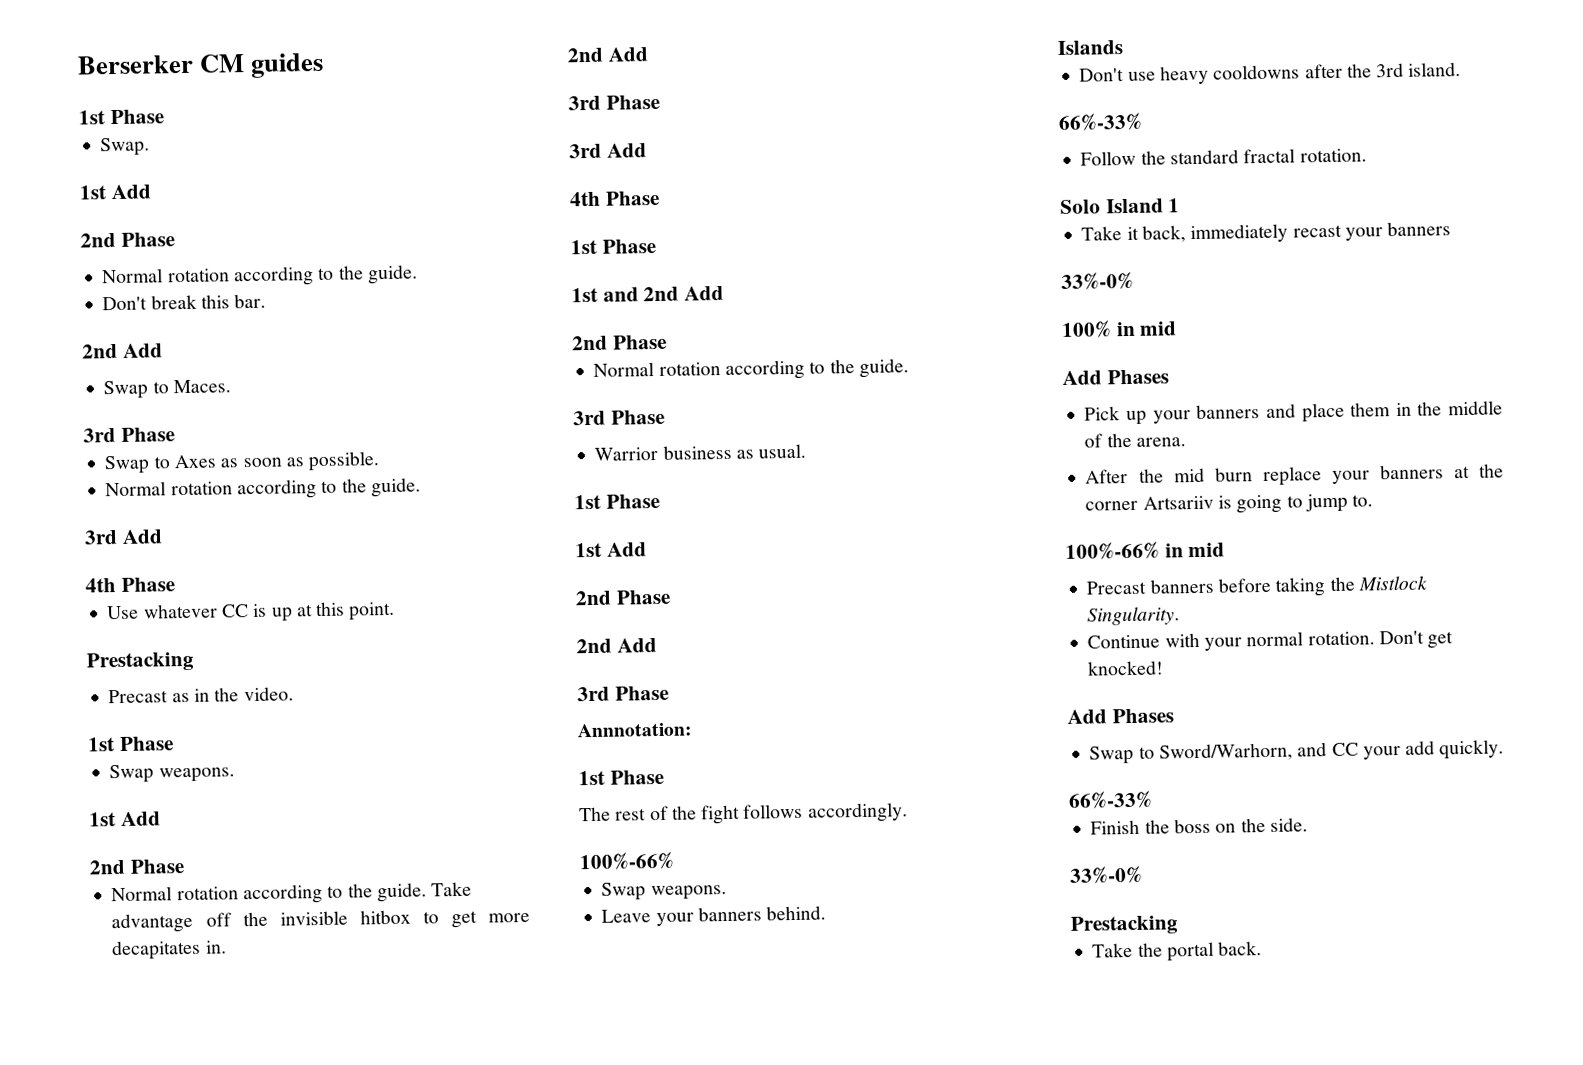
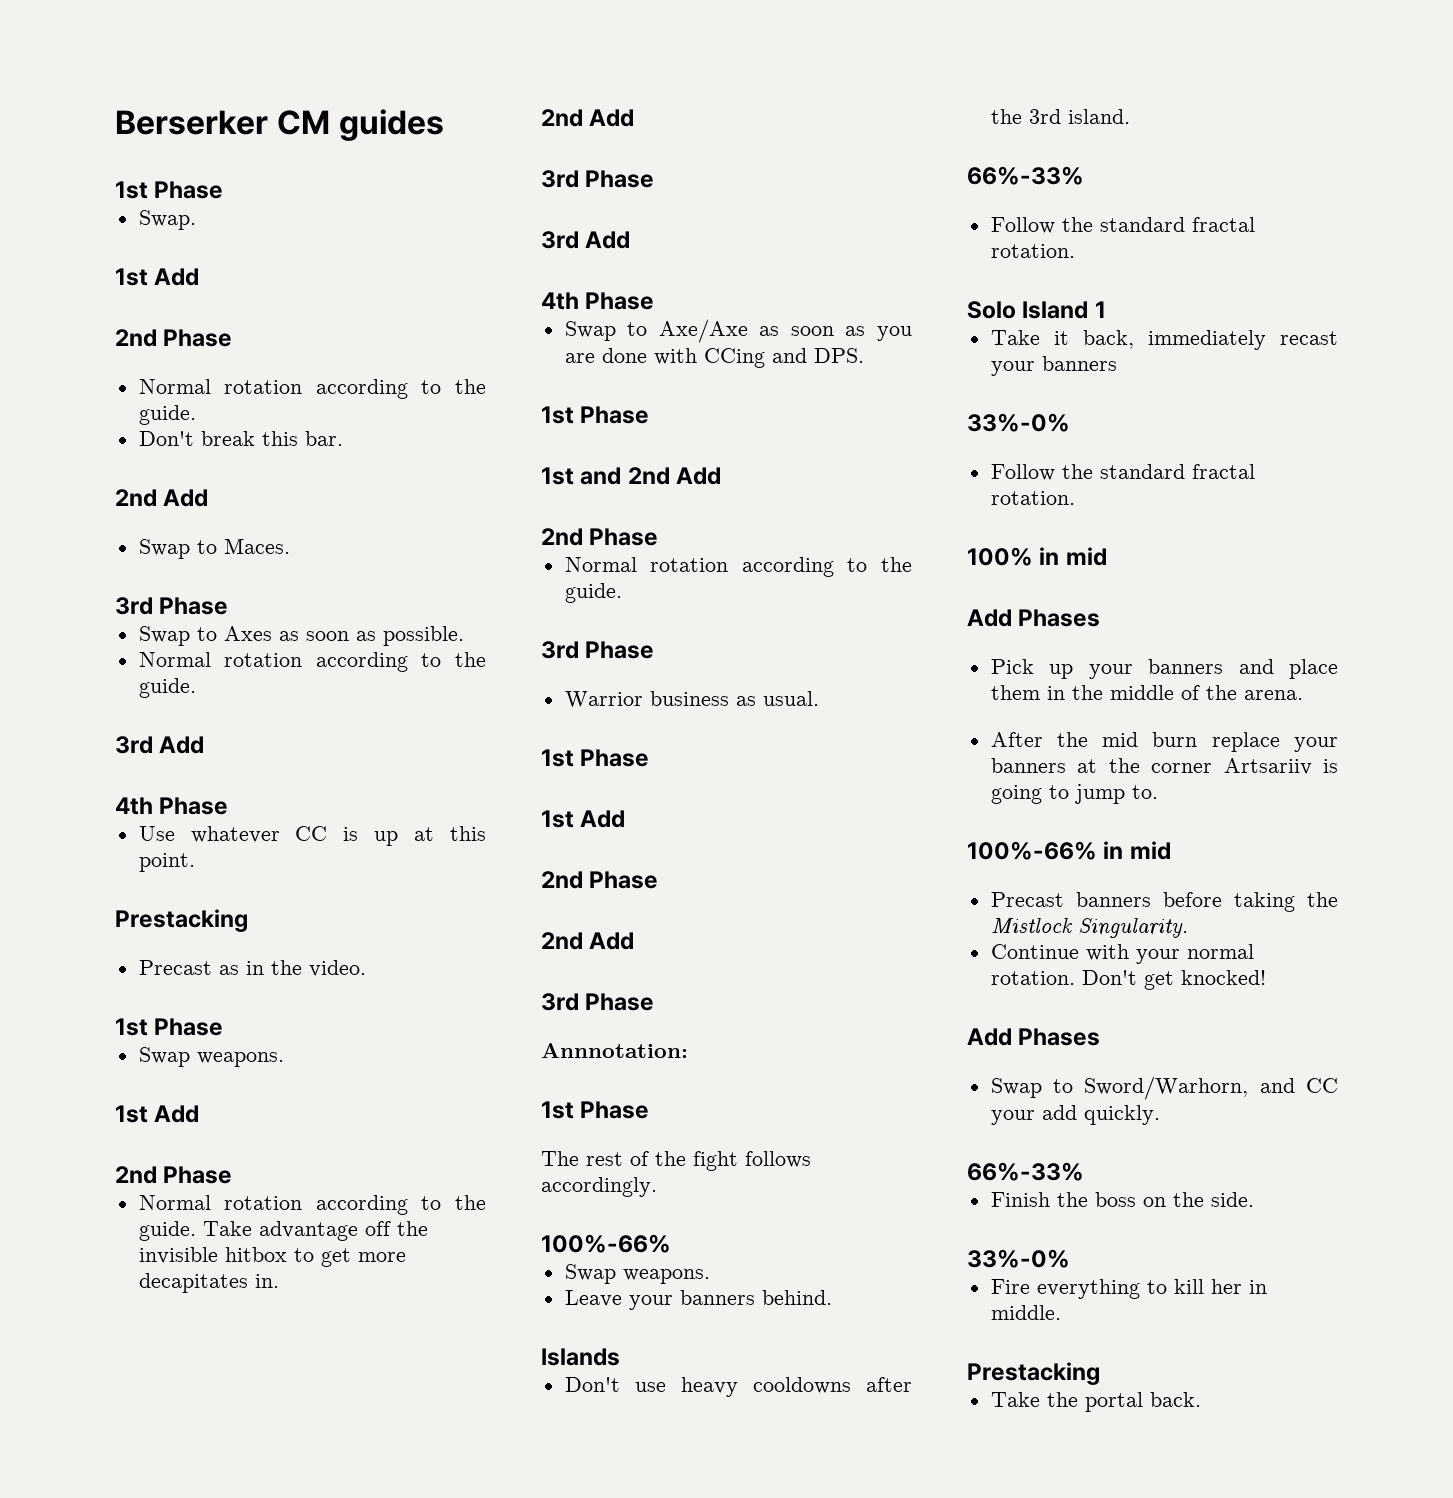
(660, 198) none -> [564,319,912,343] [564,348,864,368] // Swap to Axe/Axe as soon as you are done with CCing and DPS.
(1134, 280) none -> [990,464,1255,481] [990,491,1075,505] // Follow the standard fractal rotation.
(1143, 874) none -> [990,1279,1267,1299] [990,1305,1061,1320] // Fire everything to kill her in middle.

